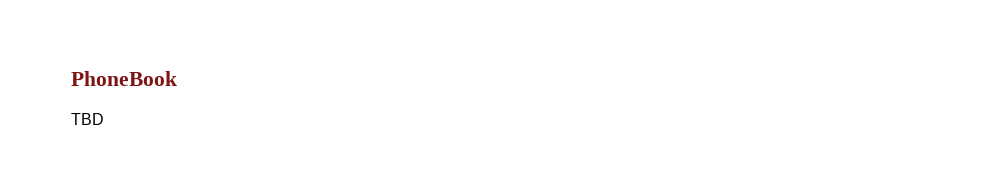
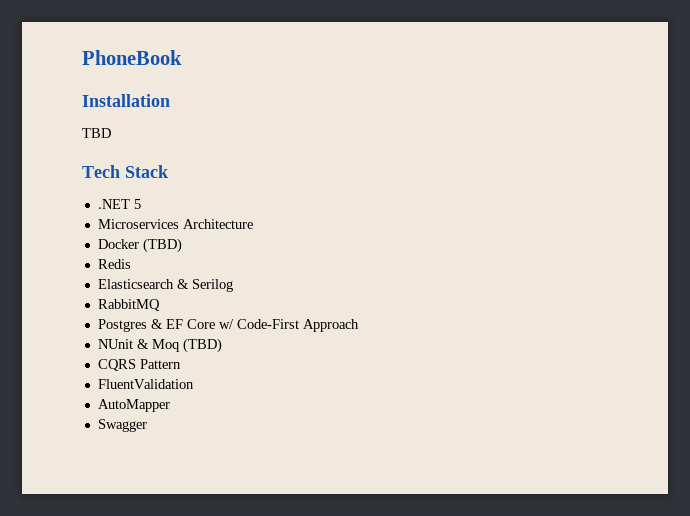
(177, 78) none -> [82,94,170,107] // Installation
(104, 119) none -> [82,165,168,178] [97,199,141,209] [97,219,253,229] [97,238,182,253] [97,259,131,269] [97,279,233,292] [97,299,160,311] [97,319,359,332] [97,338,222,353] [97,359,181,371] [97,379,194,389] [97,399,170,412] [97,419,147,432] // Tech Stack // .NET 5 // Microservices Architecture // Docker (TBD) // Redis // Elasticsearch & Serilog // RabbitMQ // Postgres & EF Core w/ Code-First Approach // NUnit & Moq (TBD) // CQRS Pattern // FluentValidation // AutoMapper // Swagger

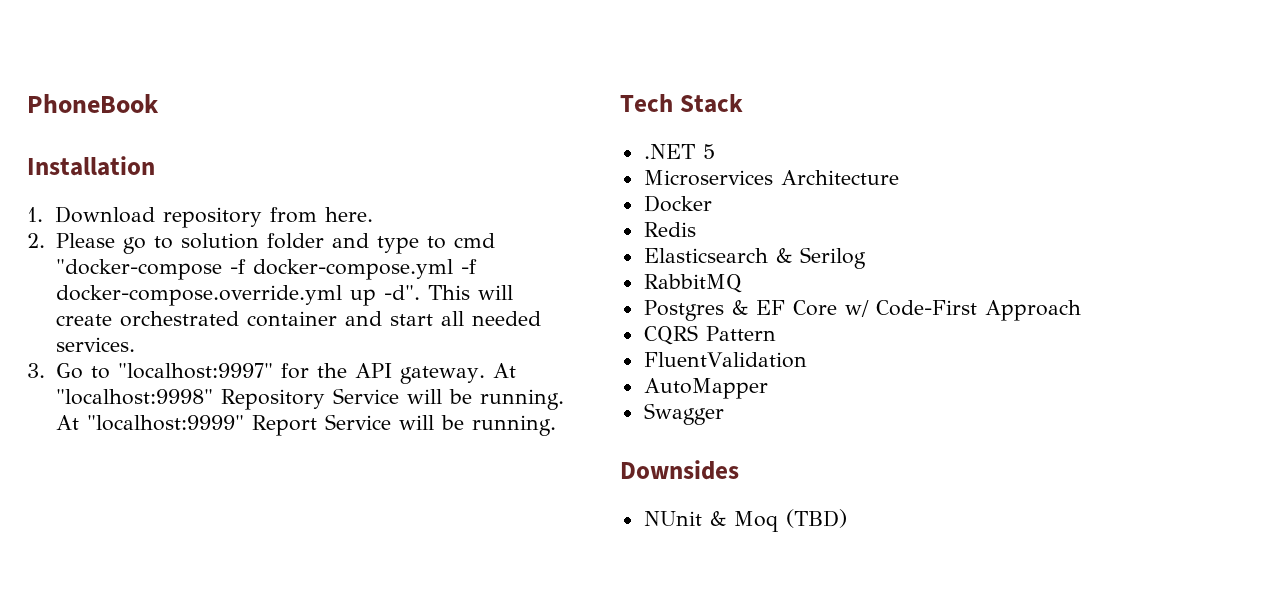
[82,128,111,138] TBD -> [27,206,373,228] [27,233,495,254] [55,259,477,280] [55,285,513,306] [55,311,541,327] [55,337,135,352] [27,363,516,384] [55,388,564,410] [55,414,556,436] 1. Download repository from here. // 2. Please go to solution folder and type to cmd "docker-compose -f docker-compose.yml -f docker-compose.override.yml up -d". This will create orchestrated container and start all needed services. // 3. Go to "localhost:9997" for the API gateway. At "localhost:9998" Repository Service will be running. At "localhost:9999" Report Service will be running.
[142,238,182,253] (TBD) -> (712, 203) none
[97,338,222,353] // NUnit & Moq (TBD) -> (1081, 310) none
(147, 425) none -> [620,460,739,480] [643,509,847,532] // Downsides // NUnit & Moq (TBD)

